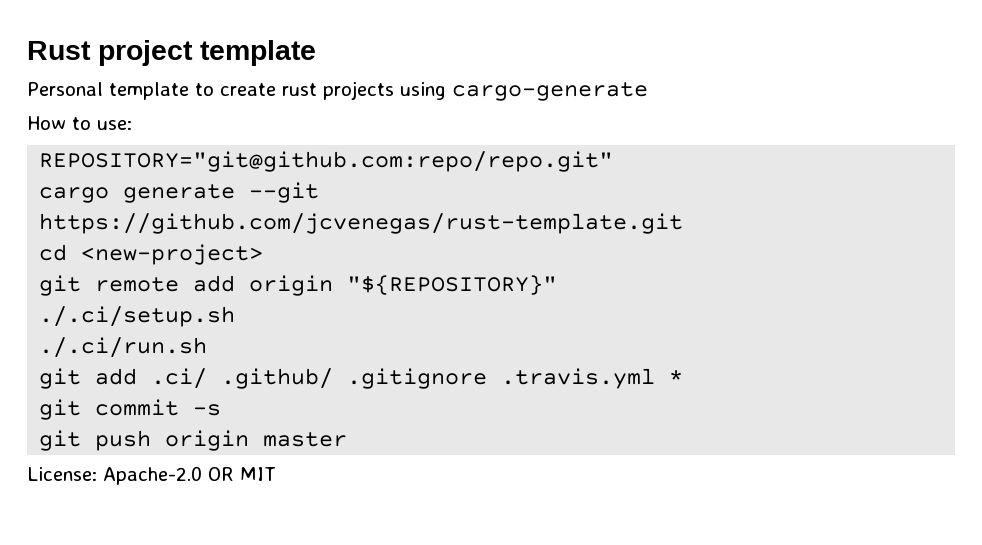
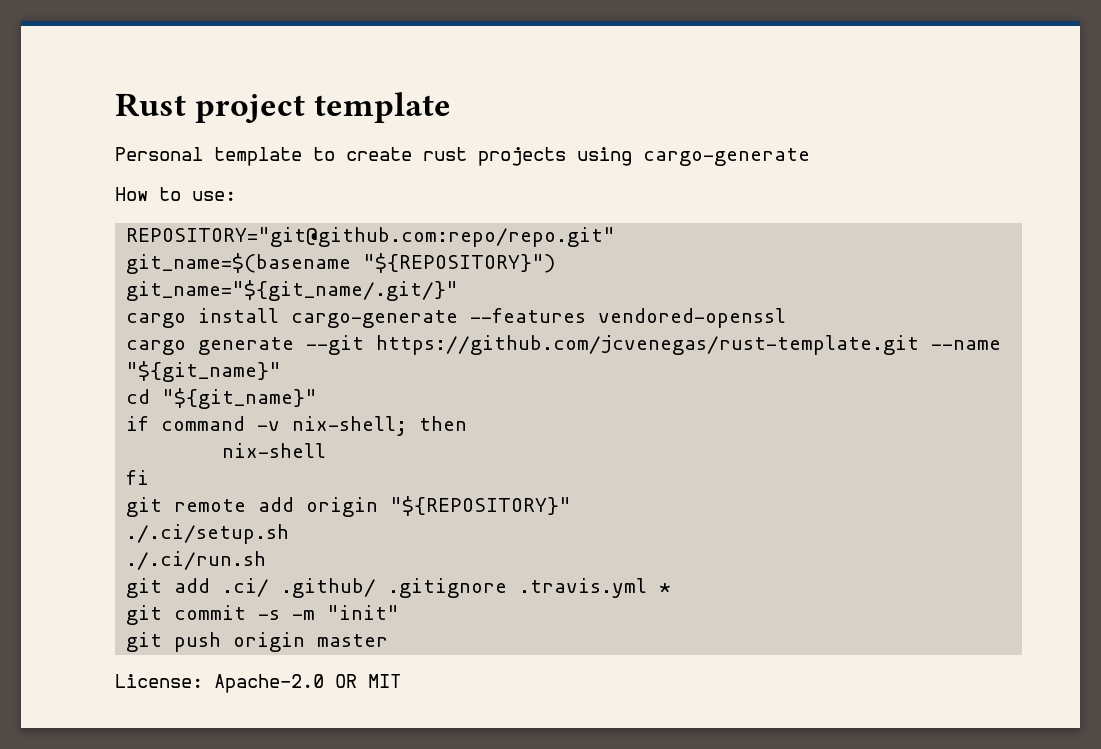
(614, 161) none -> [126,253,556,274] [126,280,459,301] [126,308,787,328] // git_name=$(basename "${REPOSITORY}") // git_name="${git_name/.git/}" // cargo install cargo-generate --features vendored-openssl
(684, 223) none -> [931,340,1002,350] [126,361,282,382] --name "${git_name}"
[81,244,264,265] <new-project> -> [162,388,318,409] [126,416,468,436] [222,443,327,458] [126,470,150,485] "${git_name}" // if command -v nix-shell; then // nix-shell // fi
(222, 410) none -> [292,605,400,620] -m "init"

